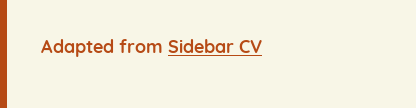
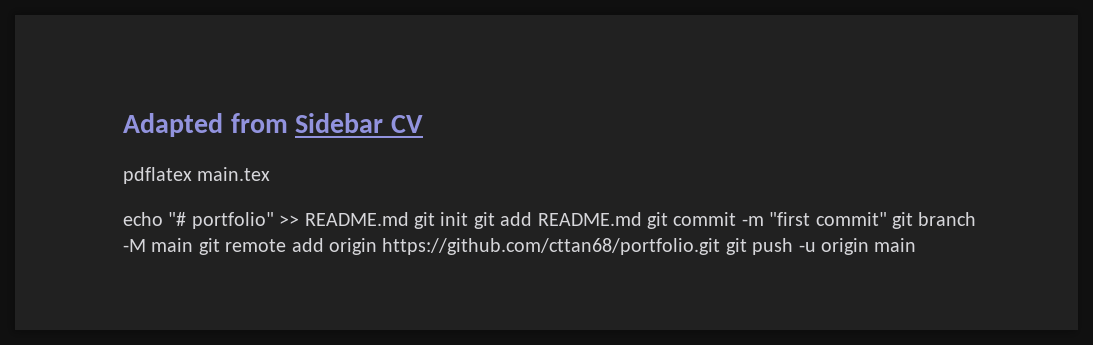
(262, 46) none -> [123,167,271,184] [123,212,977,229] [123,238,917,255] // pdflatex main.tex // echo "# portfolio" >> README.md git init git add README.md git commit -m "first commit" git branch -M main git remote add origin https://github.com/cttan68/portfolio.git git push -u origin main

